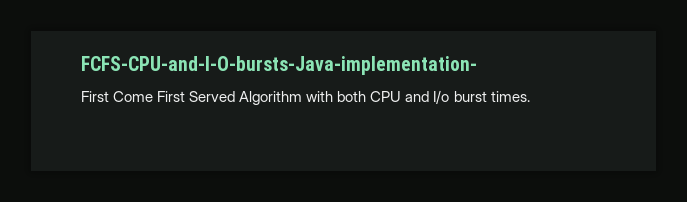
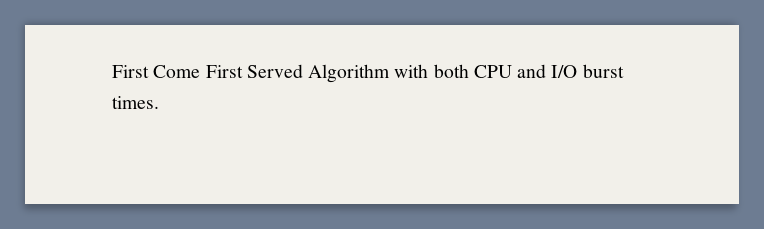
[81,56,477,75] FCFS-CPU-and-I-O-bursts-Java-implementation- // -> (112, 71) none
[433,90,450,104] I/o -> [551,65,578,78] I/O

